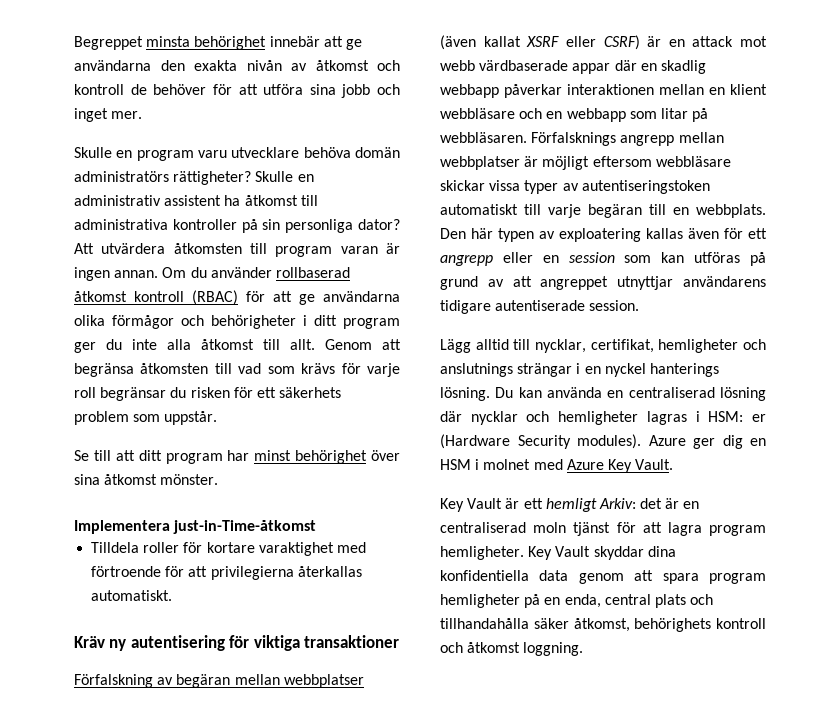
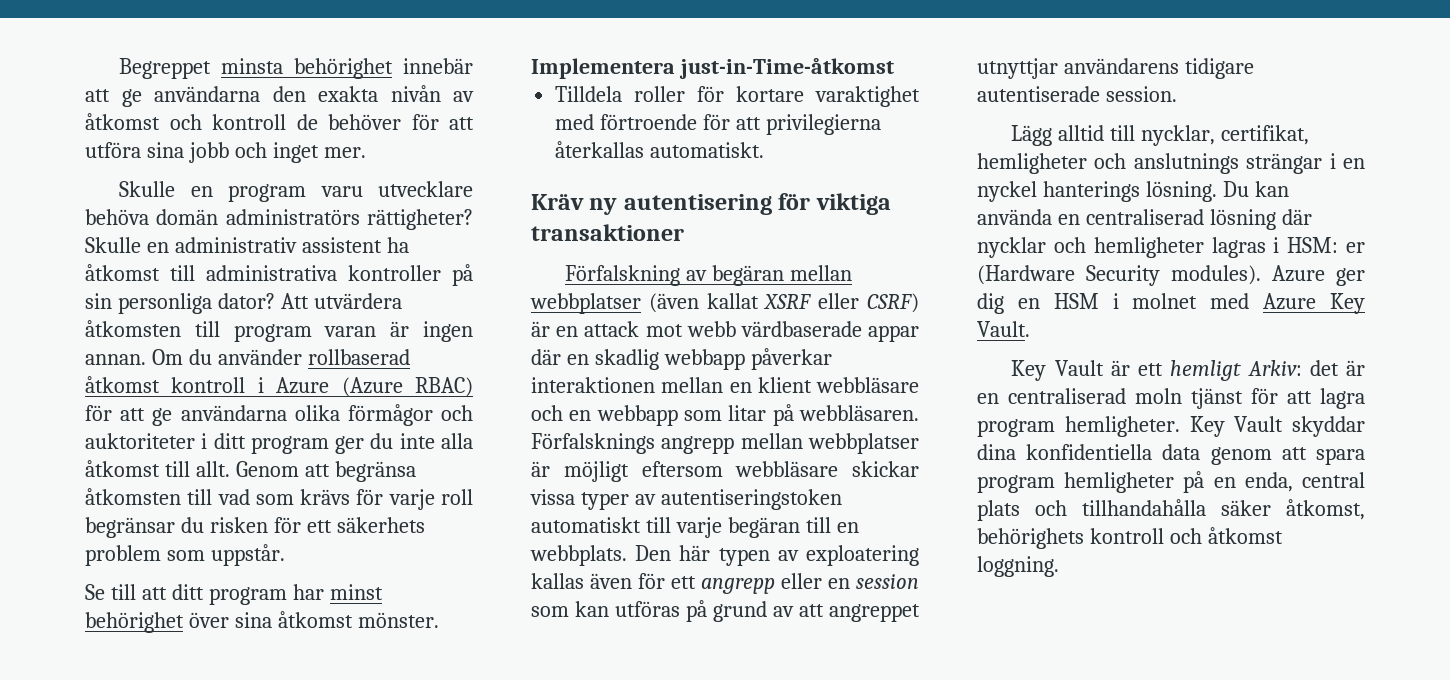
[192,290,238,305] (RBAC) -> [257,377,473,397] i Azure (Azure RBAC)
[211,315,296,329] behörigheter -> [85,433,195,449] auktoriteter

